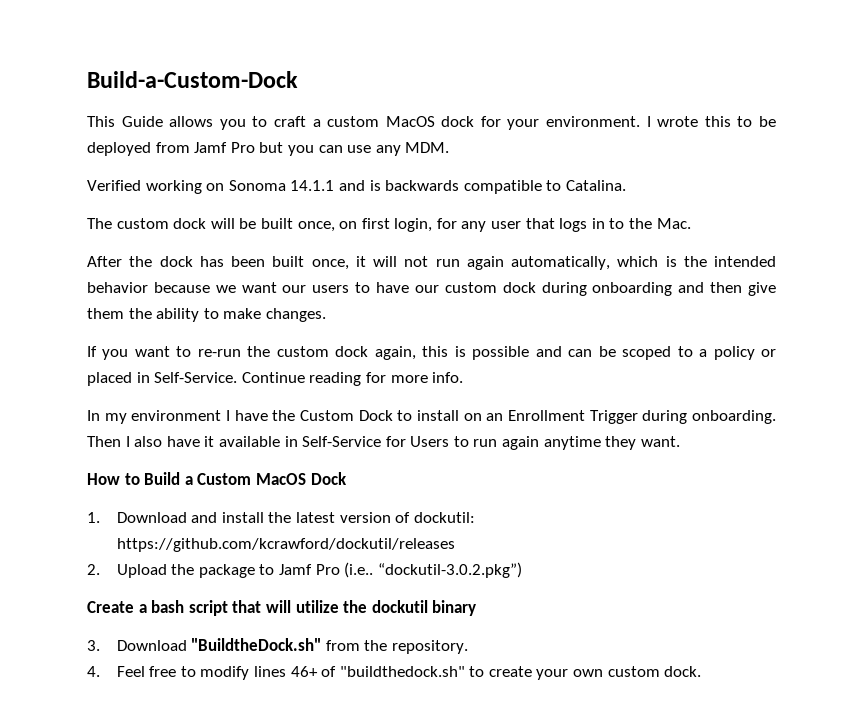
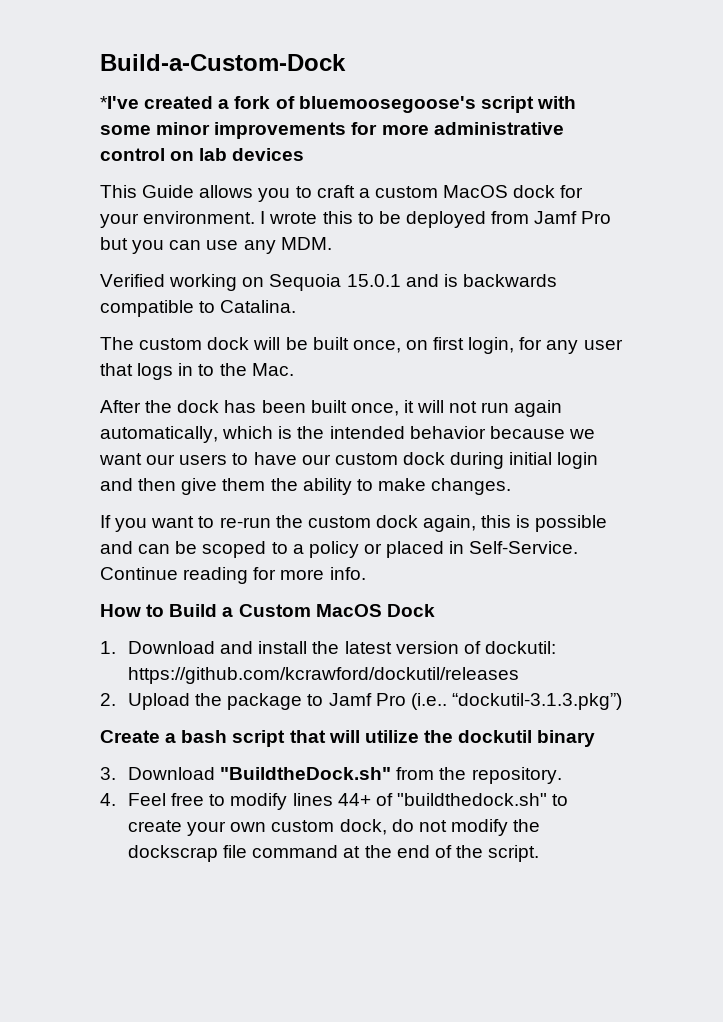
(298, 79) none -> [100,96,576,113] [100,122,564,139] [100,148,305,161] // *I've created a fork of bluemoosegoose's script with some minor improvements for more administrative control on lab devices
[228,180,335,191] Sonoma 14.1.1 -> [269,274,401,291] Sequoia 15.0.1
[592,282,673,296] onboarding -> [509,452,599,469] initial login
[87,410,776,424] [87,436,680,450] // In my environment I have the Custom Dock to install on an Enrollment Trigger during onboarding. Then I also have it available in Self-Service for Users to run again anytime they want. -> (366, 573) none
[377,562,522,578] “dockutil-3.0.2.pkg”) -> [451,693,622,710] “dockutil-3.1.3.pkg”)
[290,666,318,677] 46+ -> [337,793,371,806] 44+
[664,666,702,677] dock. -> [339,819,541,836] [128,845,540,862] dock, do not modify the dockscrap file command at the end of the script.

